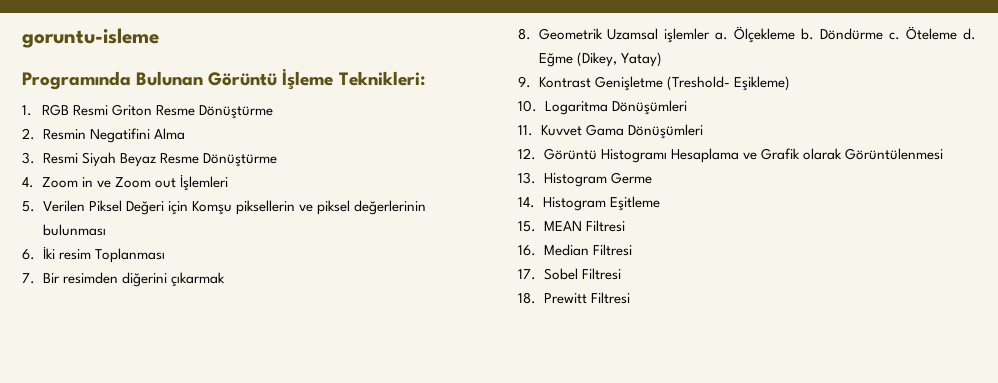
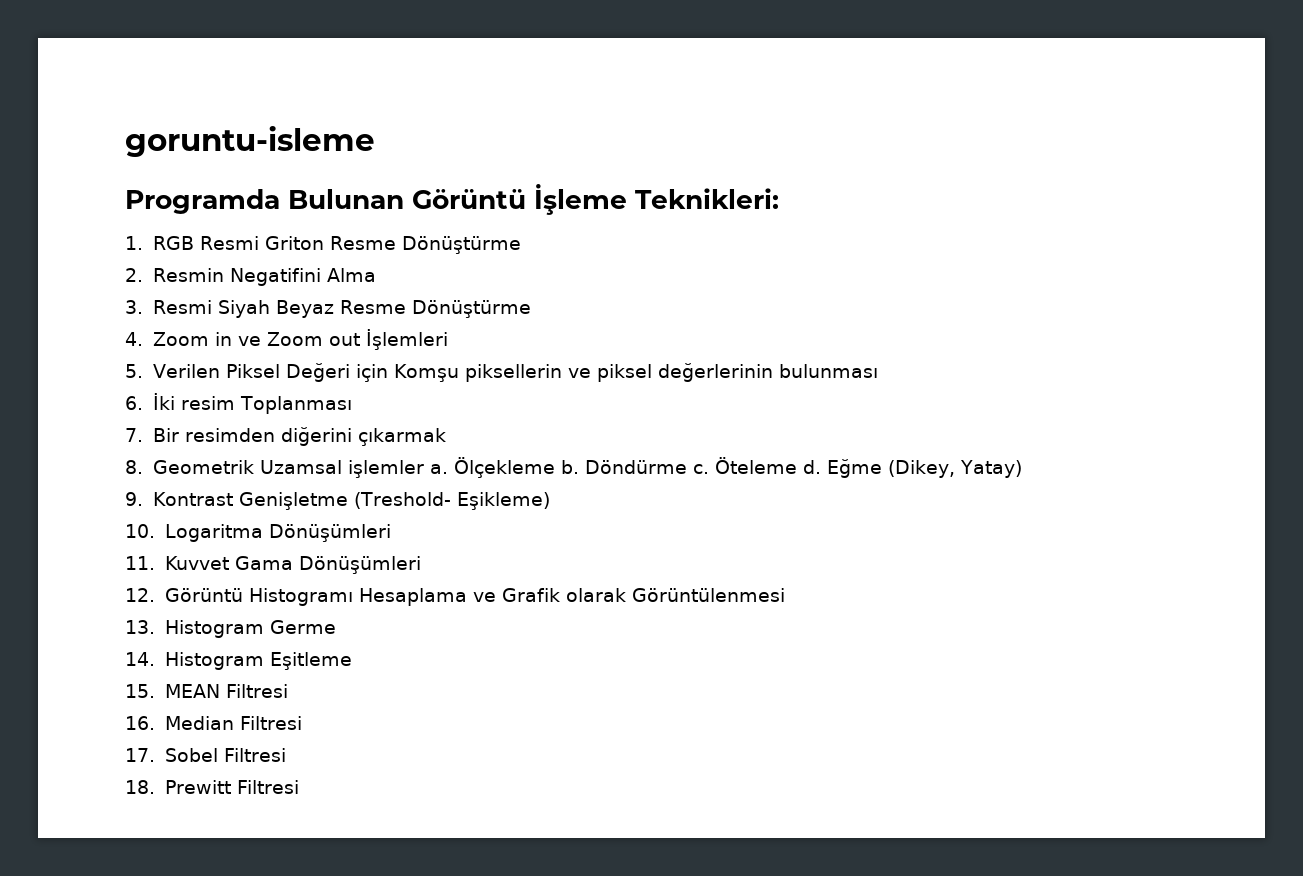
[22,71,131,90] Programında -> [125,189,280,214] Programda

